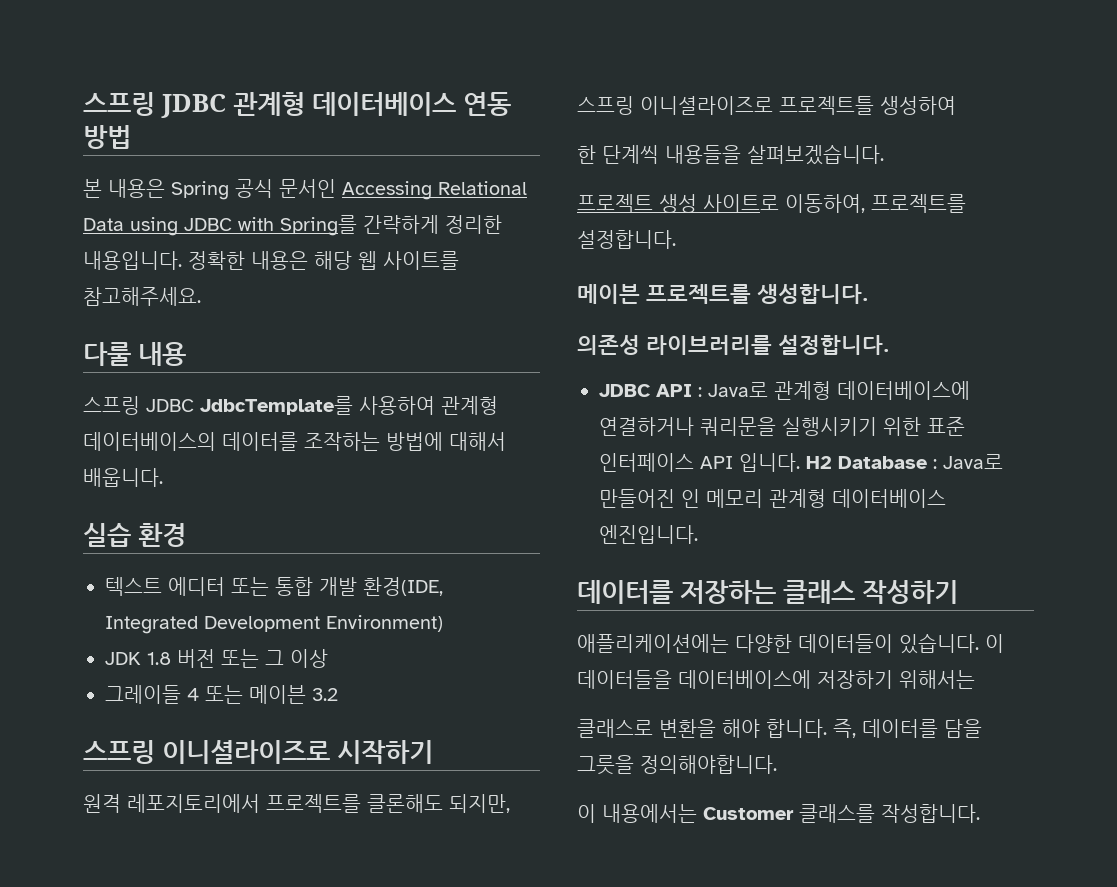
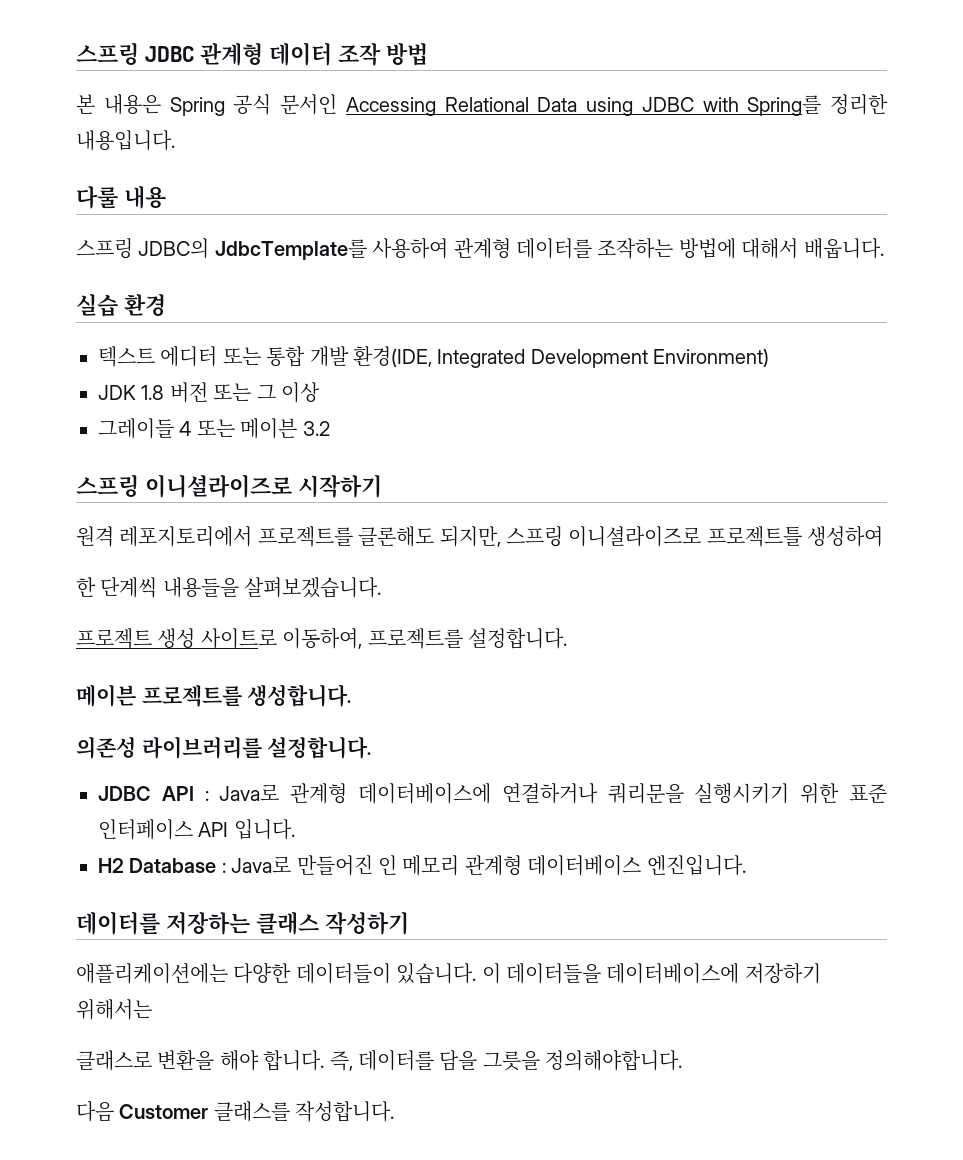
[312,92,511,116] 데이터베이스 연동 -> [268,42,381,66] 데이터 조작
[363,215,439,234] 간략하게 -> (822, 105) none
[188,251,459,270] [83,287,201,306] 정확한 내용은 해당 웹 사이트를 참고해주세요. -> (175, 140) none
[146,399,194,412] JDBC -> [138,238,210,259] JDBC의
[83,432,216,451] 데이터베이스의 -> (511, 248) none
(800, 462) none -> (295, 829) //
[577,804,697,823] 이 내용에서는 -> [76,1101,114,1122] 다음

